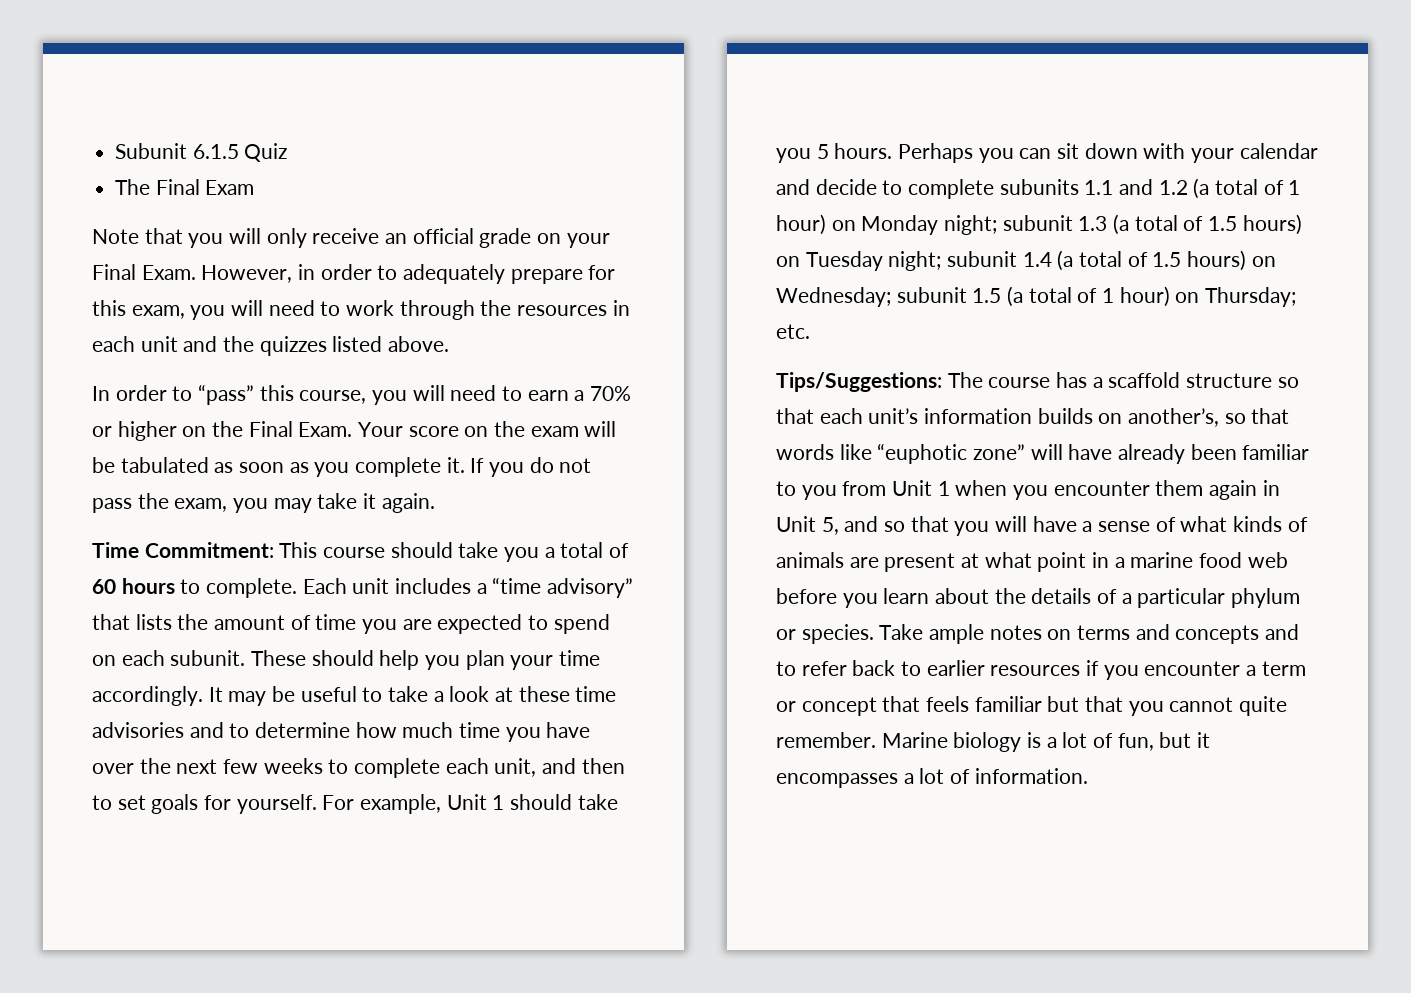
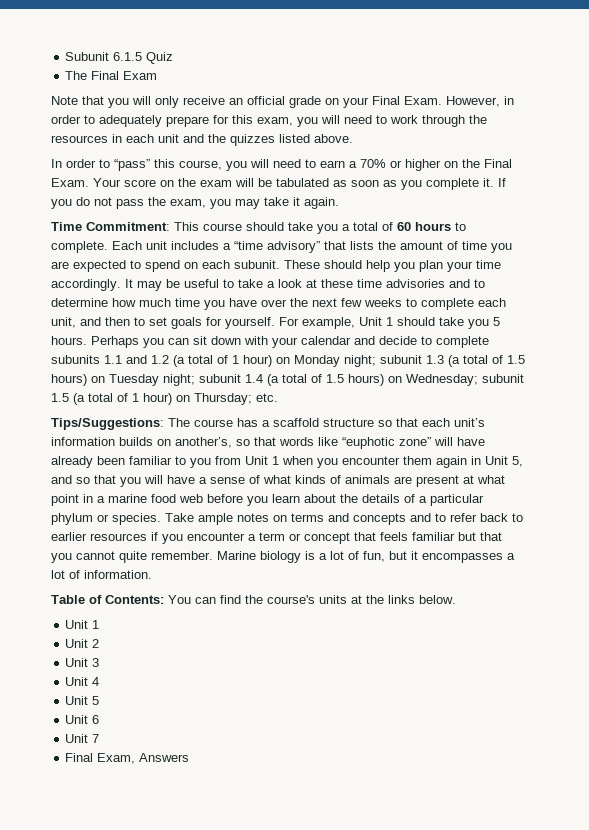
(1088, 776) none -> [51,595,456,604] [65,620,100,629] [65,639,100,648] [65,658,100,667] [65,677,100,686] [65,696,100,705] [65,715,100,724] [65,734,100,743] [65,753,190,764] // Table of Contents: You can find the course's units at the links below. // Unit 1 // Unit 2 // Unit 3 // Unit 4 // Unit 5 // Unit 6 // Unit 7 // Final Exam, Answers

